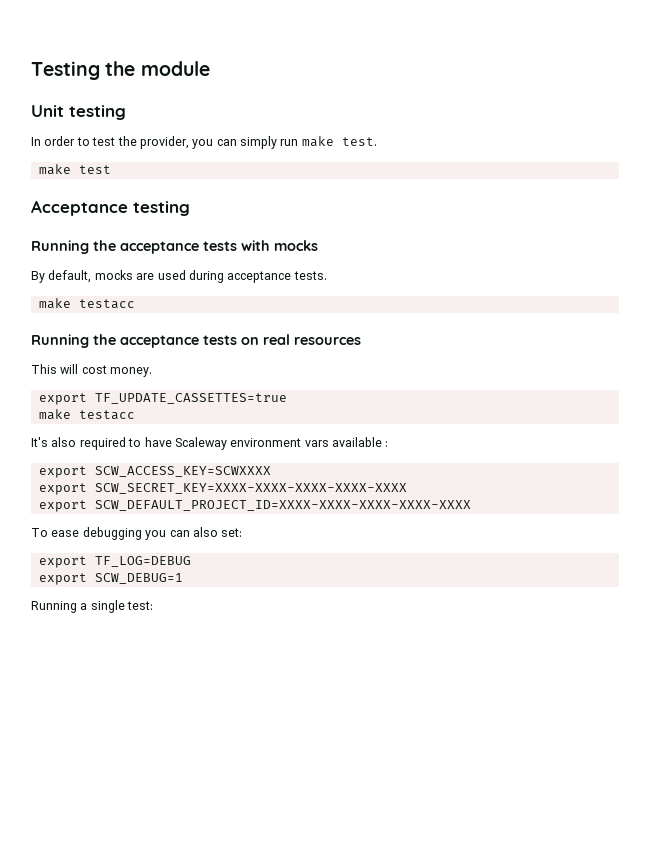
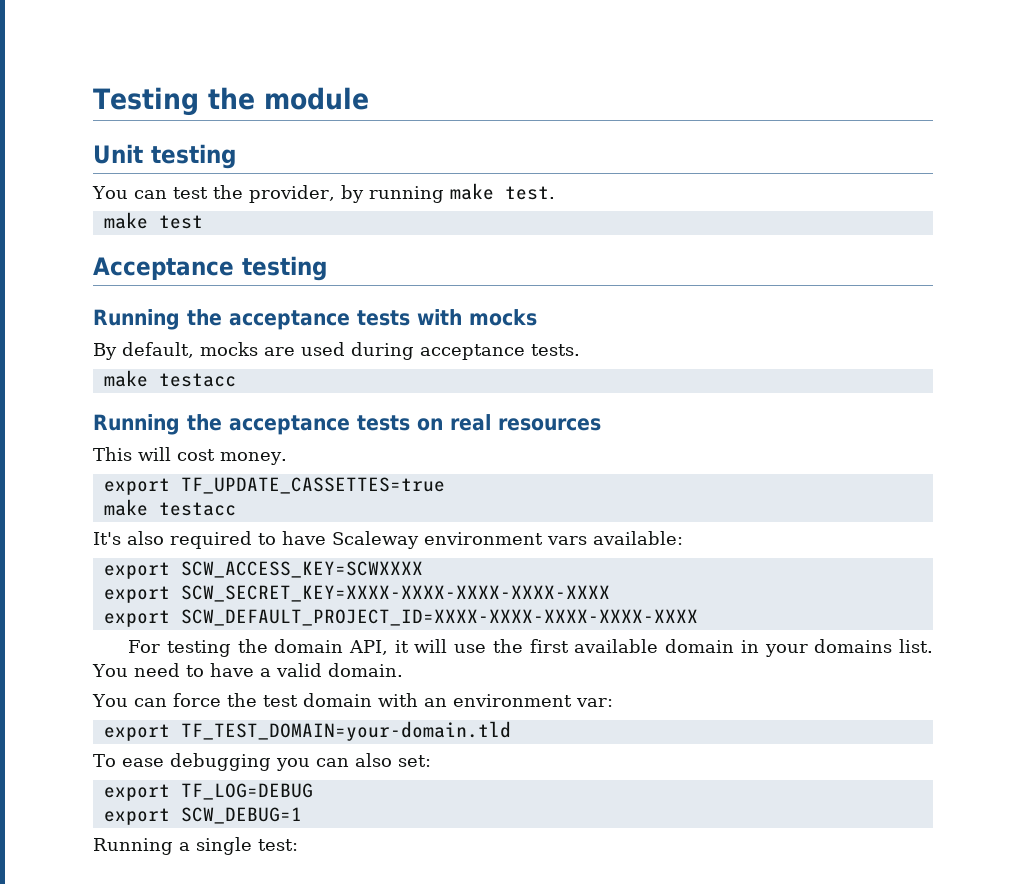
[31,136,299,149] In order to test the provider, you can simply run -> [92,185,444,203] You can test the provider, by running
[332,437,389,447] available : -> [593,531,683,545] available:
(471, 505) none -> [128,639,934,657] [92,663,403,677] [92,693,613,707] [103,721,511,741] // For testing the domain API, it will use the first available domain in your domains list. You need to have a valid domain. // You can force the test domain with an environment var: // export TF_TEST_DOMAIN=your-domain.tld

